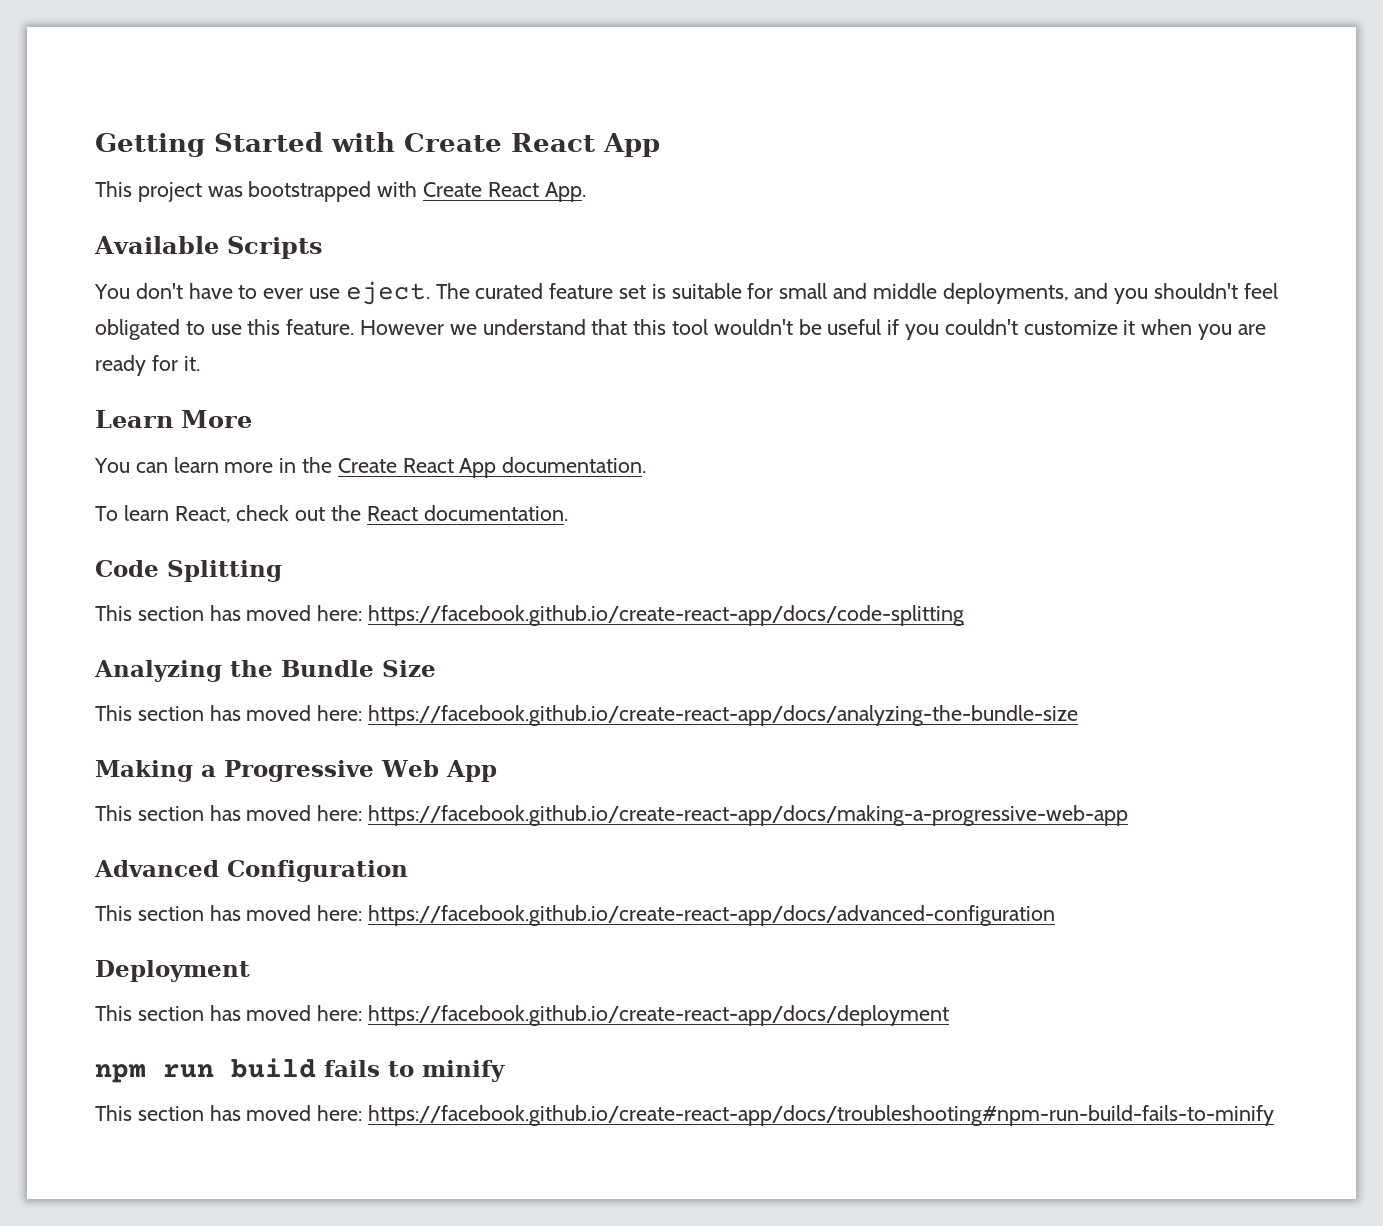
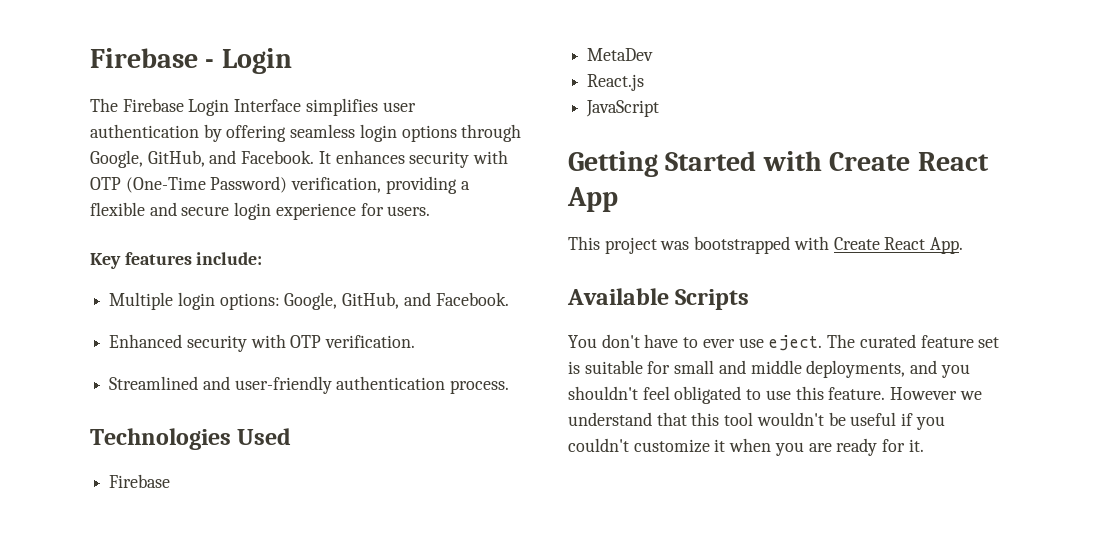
(95, 145) none -> [90,48,292,74] [90,98,416,116] [90,124,522,142] [90,150,509,168] [90,176,470,194] [90,202,431,220] [90,252,263,269] [109,292,509,310] [109,334,416,352] [109,376,510,394] [90,428,292,450] [109,474,171,488] [587,48,654,61] [587,74,645,91] [586,100,660,117] Firebase - Login // The Firebase Login Interface simplifies user authentication by offering seamless login options through Google, GitHub, and Facebook. It enhances security with OTP (One-Time Password) verification, providing a flexible and secure login experience for users. // Key features include: // Multiple login options: Google, GitHub, and Facebook. // Enhanced security with OTP verification. // Streamlined and user-friendly authentication process. // Technologies Used // Firebase // MetaDev // React.js // JavaScript //
[95,410,252,428] [94,457,647,478] [95,505,568,523] [95,560,282,582] [95,605,965,626] [94,660,436,682] [95,705,1079,726] [95,760,497,782] [95,805,1129,826] [94,860,408,882] [95,905,1056,926] [95,960,250,982] [95,1005,950,1026] [95,1058,505,1083] [95,1105,1275,1126] // Learn More // You can learn more in the Create React App documentation. // To learn React, check out the React documentation. // Code Splitting // This section has moved here: https://facebook.github.io/create-react-app/docs/code-splitting // Analyzing the Bundle Size // This section has moved here: https://facebook.github.io/create-react-app/docs/analyzing-the-bundle-size // Making a Progressive Web App // This section has moved here: https://facebook.github.io/create-react-app/docs/making-a-progressive-web-app // Advanced Configuration // This section has moved here: https://facebook.github.io/create-react-app/docs/advanced-configuration // Deployment // This section has moved here: https://facebook.github.io/create-react-app/docs/deployment // npm run build fails to minify // This section has moved here: https://facebook.github.io/create-react-app/docs/troubleshooting#npm-run-build-fails-to-minify -> (924, 445) none

